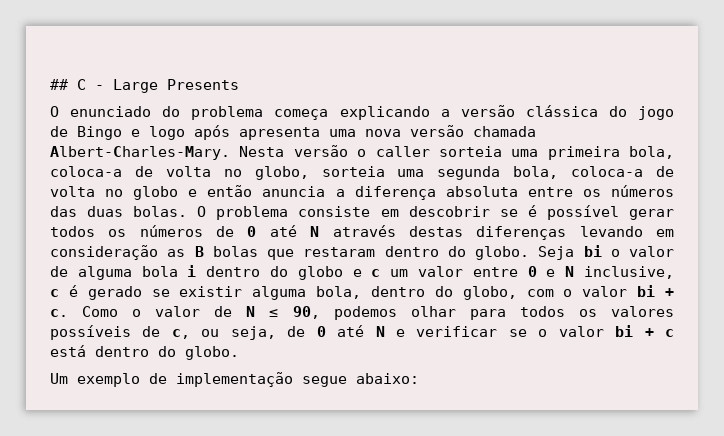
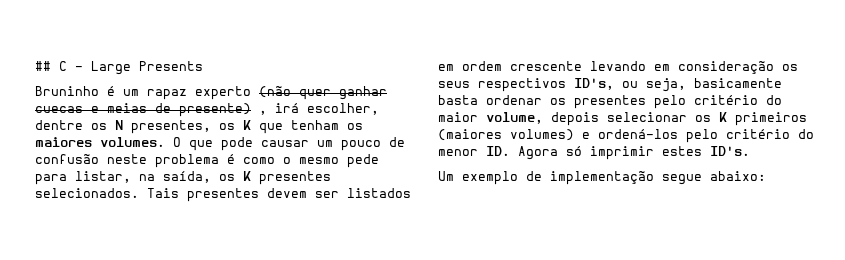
[50,105,675,120] [50,125,536,140] [50,145,674,160] [50,166,674,180] [50,185,674,200] [50,205,674,220] [50,225,674,240] [50,245,674,260] [50,265,675,280] [50,285,674,300] [50,306,674,320] [50,325,674,340] [50,345,239,360] O enunciado do problema começa explicando a versão clássica do jogo de Bingo e logo após apresenta uma nova versão chamada Albert-Charles-Mary. Nesta versão o caller sorteia uma primeira bola, coloca-a de volta no globo, sorteia uma segunda bola, coloca-a de volta no globo e então anuncia a diferença absoluta entre os números das duas bolas. O problema consiste em descobrir se é possível gerar todos os números de 0 até N através destas diferenças levando em consideração as B bolas que restaram dentro do globo. Seja bi o valor de alguma bola i dentro do globo e c um valor entre 0 e N inclusive, c é gerado se existir alguma bola, dentro do globo, com o valor bi + c. Como o valor de N ≤ 90, podemos olhar para todos os valores possíveis de c, ou seja, de 0 até N e verificar se o valor bi + c está dentro do globo. -> [35,86,387,100] [35,103,379,117] [35,120,363,134] [35,137,405,151] [35,154,379,168] [35,171,331,185] [35,188,411,202] [438,61,798,74] [438,78,782,92] [438,95,782,109] [438,112,807,126] [438,129,814,143] [438,146,750,160] Bruninho é um rapaz experto (não quer ganhar cuecas e meias de presente) , irá escolher, dentre os N presentes, os K que tenham os maiores volumes. O que pode causar um pouco de confusão neste problema é como o mesmo pede para listar, na saída, os K presentes selecionados. Tais presentes devem ser listados em ordem crescente levando em consideração os seus respectivos ID's, ou seja, basicamente basta ordenar os presentes pelo critério do maior volume, depois selecionar os K primeiros (maiores volumes) e ordená-los pelo critério do menor ID. Agora só imprimir estes ID's.

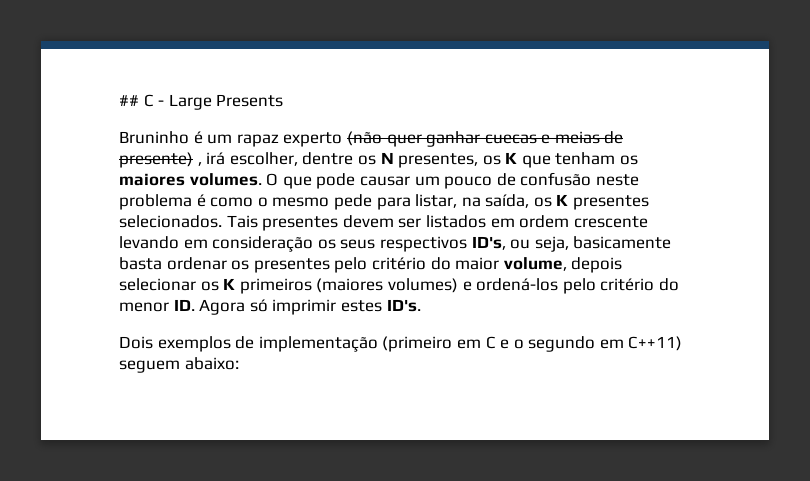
[438,171,702,185] Um exemplo de implementação segue -> [119,336,683,352] [119,360,180,373] Dois exemplos de implementação (primeiro em C e o segundo em C++11) seguem

